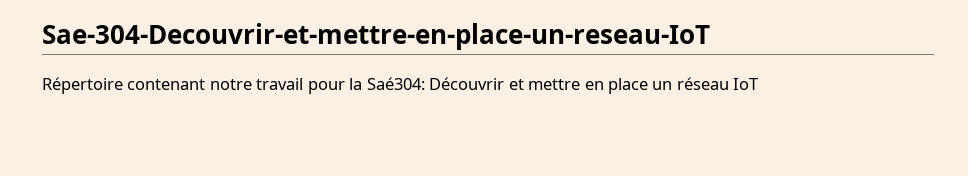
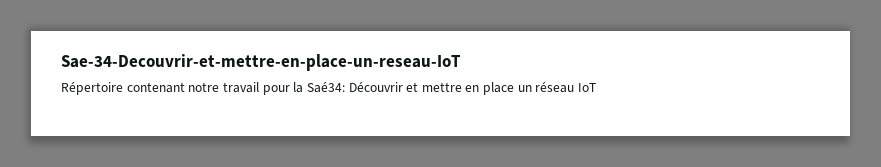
[42,23,710,50] Sae-304-Decouvrir-et-mettre-en-place-un-reseau-IoT -> [61,54,461,71] Sae-34-Decouvrir-et-mettre-en-place-un-reseau-IoT
[366,77,425,90] Saé304: -> [306,81,345,93] Saé34:

